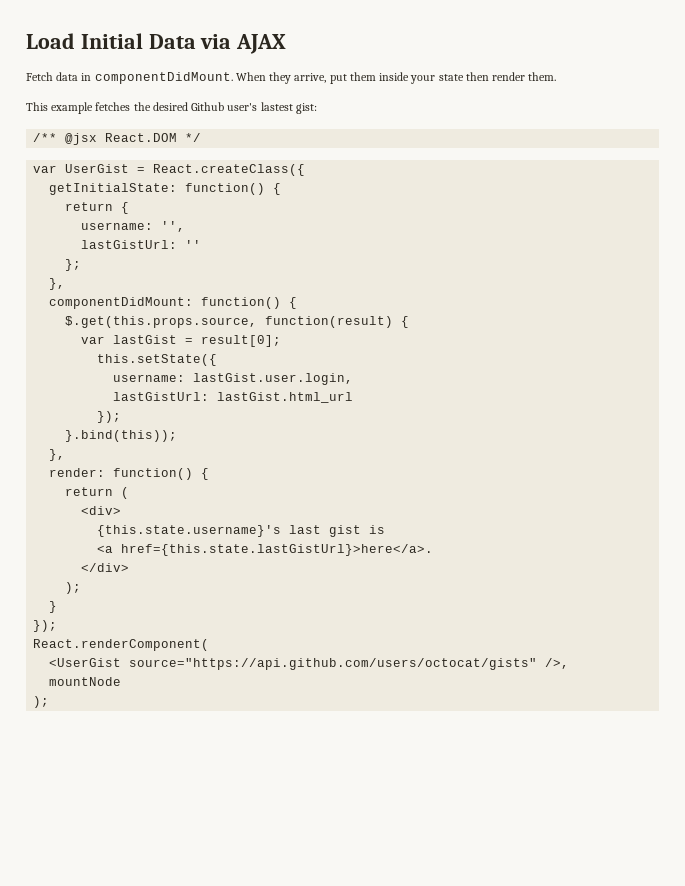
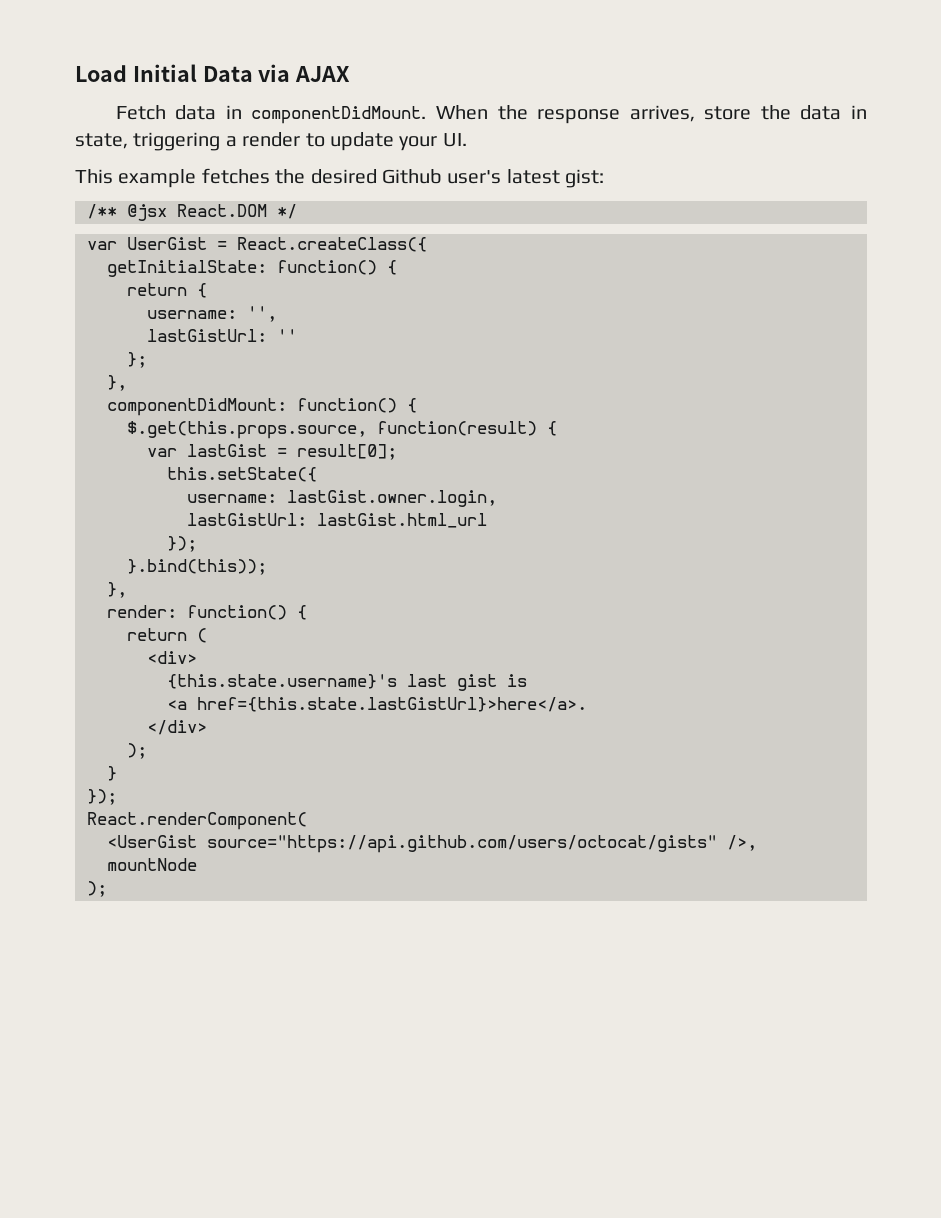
[269,72,557,84] they arrive, put them inside your state then render them. -> [497,105,868,124] [75,132,467,151] the response arrives, store the data in state, triggering a render to update your UI.
[260,102,293,111] lastest -> [506,169,560,184] latest
[193,373,354,385] lastGist.user.login, -> [287,490,497,507] lastGist.owner.login,

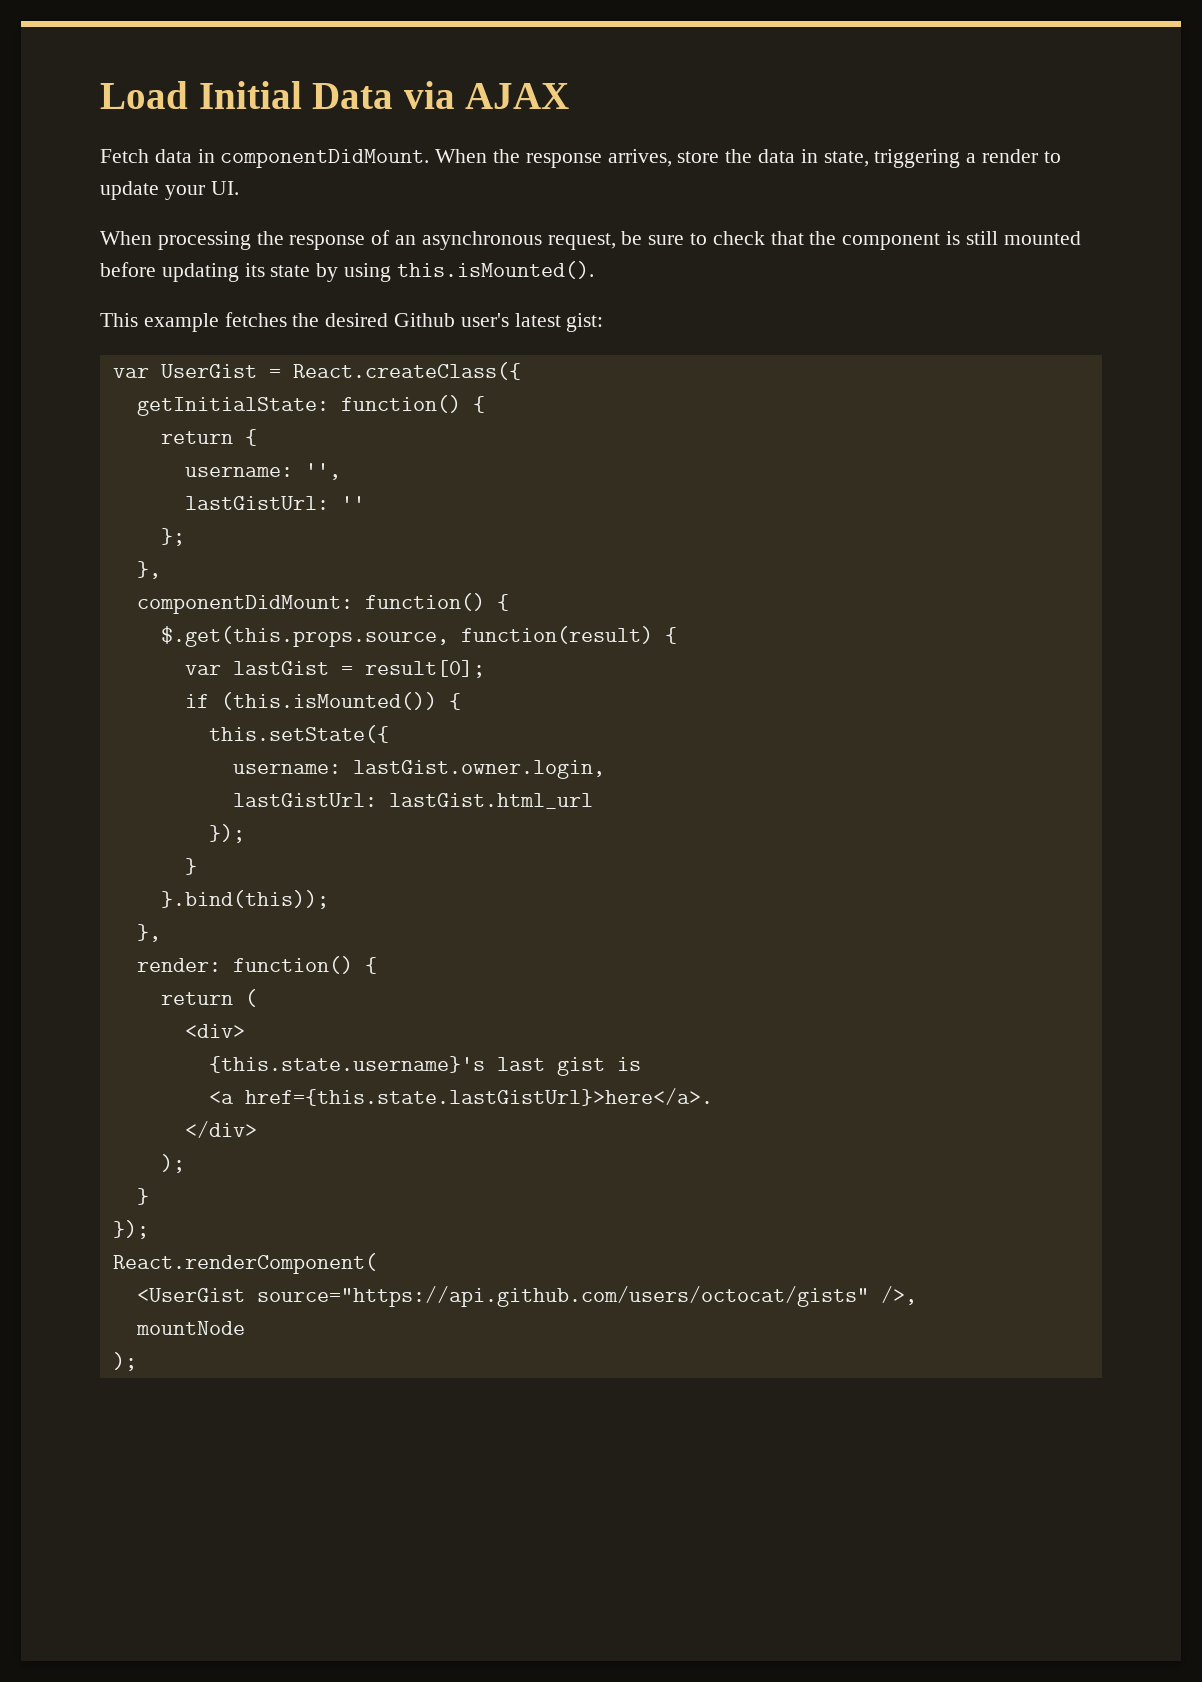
(467, 140) none -> [100,230,1081,250] [100,261,594,282] // When processing the response of an asynchronous request, be sure to check that the component is still mounted before updating its state by using this.isMounted().
[87,204,297,221] // /** @jsx React.DOM */ -> (604, 322) none
(397, 452) none -> [184,692,461,710] // if (this.isMounted()) {
(197, 544) none -> [184,858,197,875] // }

